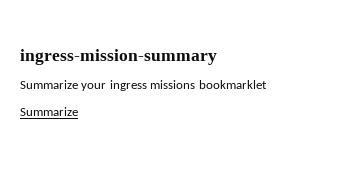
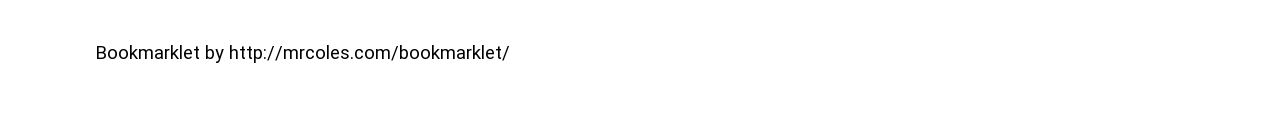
[20,49,217,65] [20,80,267,91] [20,107,78,116] ingress-mission-summary // Summarize your ingress missions bookmarklet // Summarize -> [95,45,510,63] Bookmarklet by http://mrcoles.com/bookmarklet/

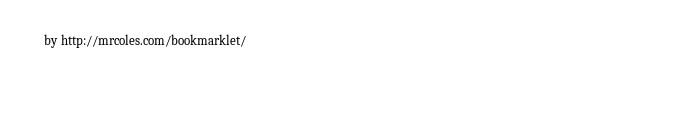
[95,45,200,59] Bookmarklet -> (44, 41) none

